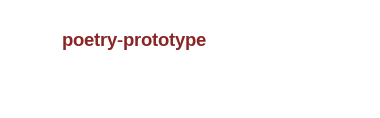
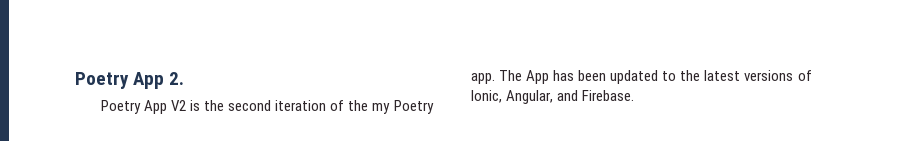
[62,33,206,50] poetry-prototype -> [75,72,185,89] [101,100,434,114] [471,70,812,84] [471,90,635,104] Poetry App 2. // Poetry App V2 is the second iteration of the my Poetry app. The App has been updated to the latest versions of Ionic, Angular, and Firebase.

